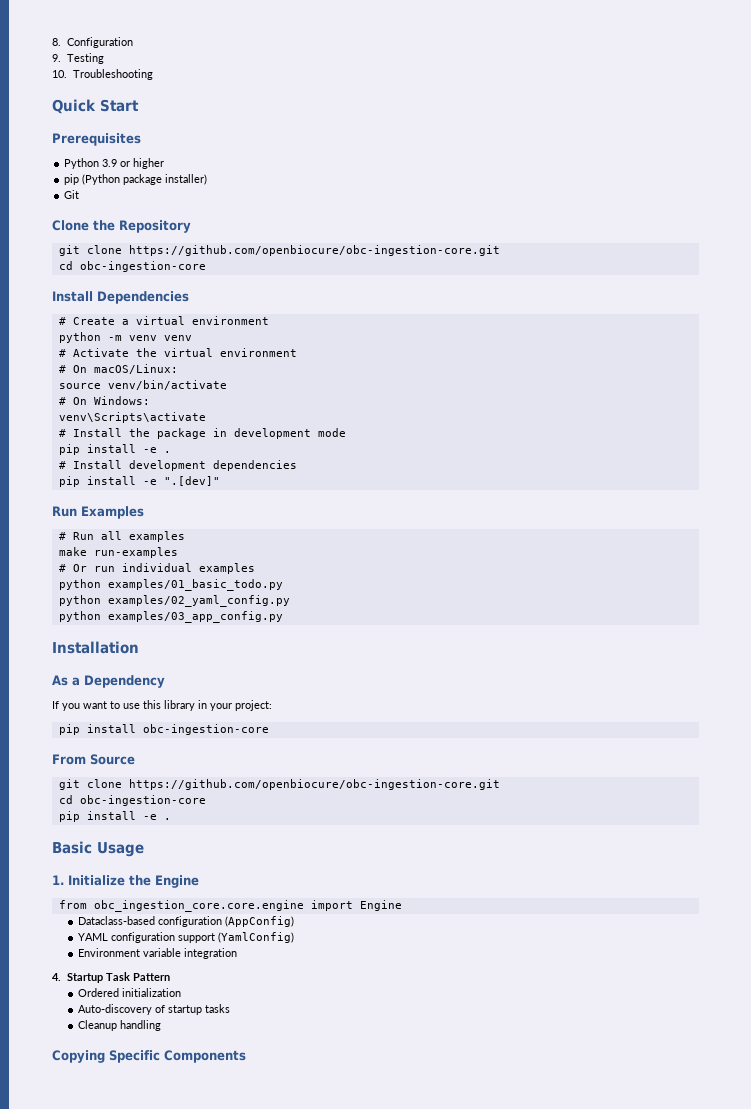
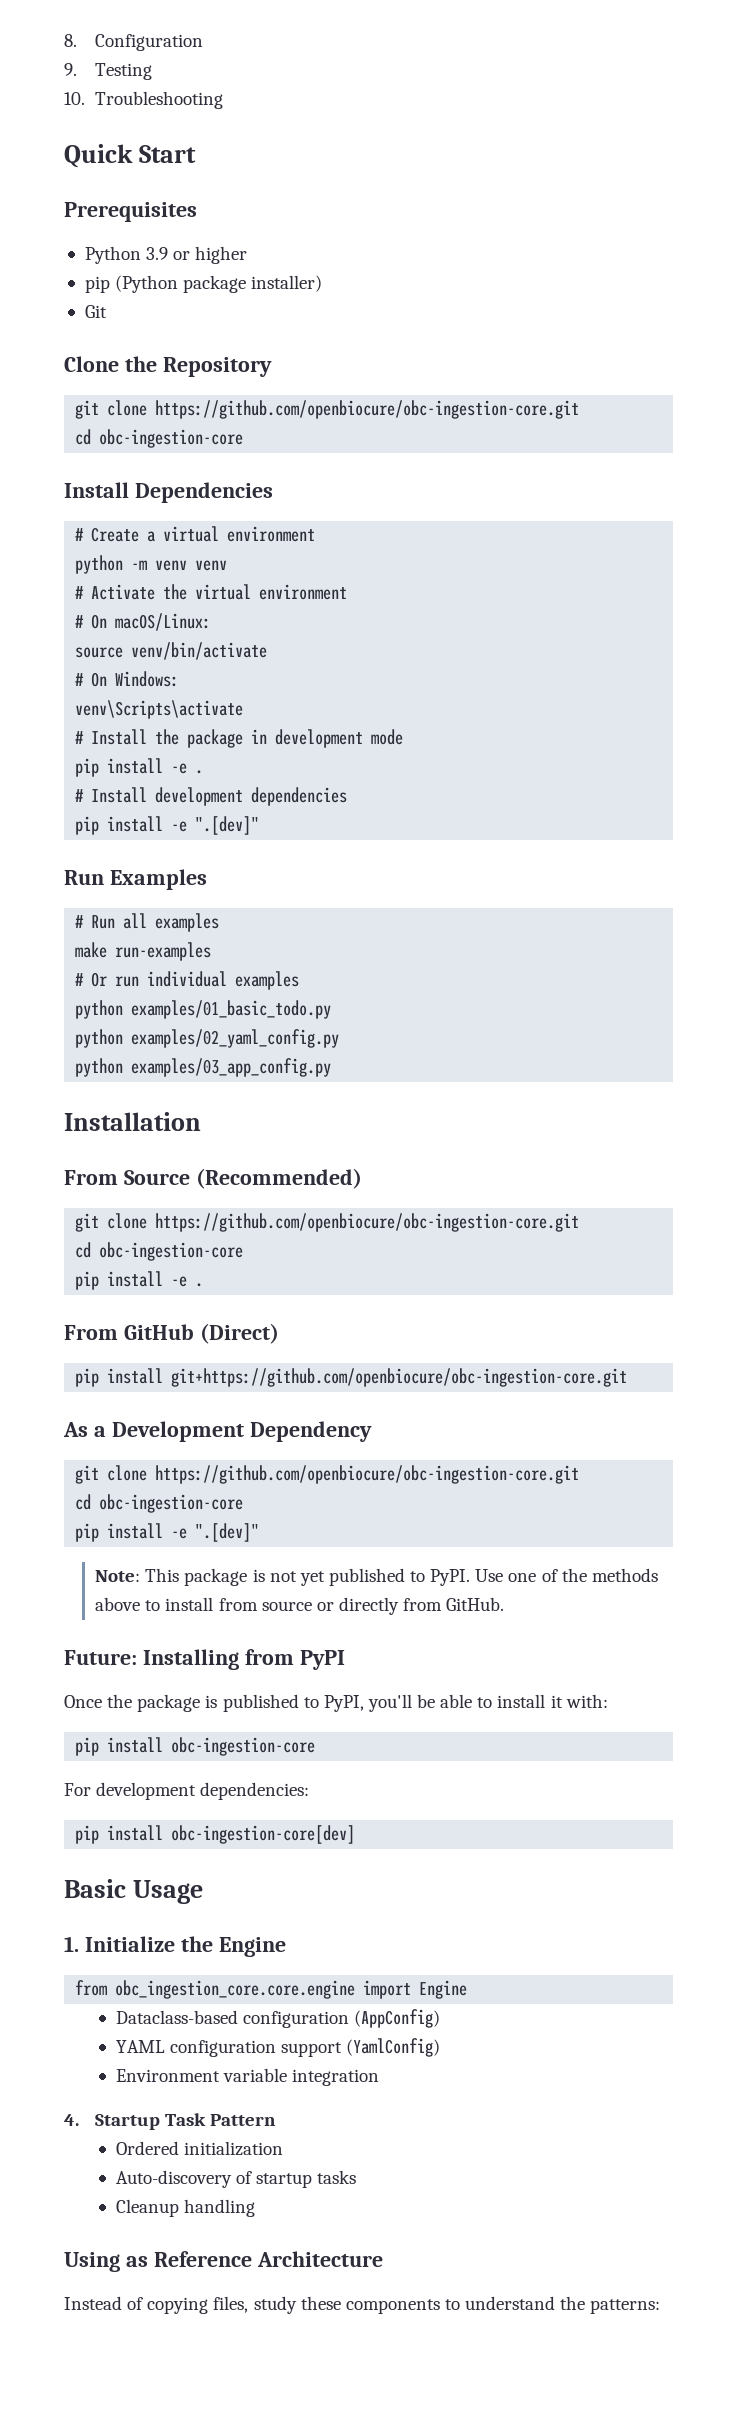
[52,675,165,688] [52,700,272,711] [58,724,269,735] // As a Dependency // If you want to use this library in your project: // pip install obc-ingestion-core -> (201, 1121) none
(135, 759) none -> [195,1168,362,1189] (Recommended)
(171, 819) none -> [64,1323,279,1344] [75,1368,628,1387] [63,1421,372,1442] [75,1465,580,1484] [75,1494,244,1513] [75,1523,260,1542] [95,1568,658,1586] [95,1597,505,1615] [64,1649,345,1670] [64,1694,608,1712] [75,1737,316,1756] [64,1782,310,1800] [75,1825,356,1844] // From GitHub (Direct) // pip install git+https://github.com/openbiocure/obc-ingestion-core.git // As a Development Dependency // git clone https://github.com/openbiocure/obc-ingestion-core.git // cd obc-ingestion-core // pip install -e ".[dev]" // Note: This package is not yet published to PyPI. Use one of the methods above to install from source or directly from GitHub. // Future: Installing from PyPI // Once the package is published to PyPI, you'll be able to install it with: // pip install obc-ingestion-core // For development dependencies: // pip install obc-ingestion-core[dev]
[52,1050,246,1063] Copying Specific Components -> [64,2251,383,2272] [64,2296,661,2314] Using as Reference Architecture // Instead of copying files, study these components to understand the patterns:

